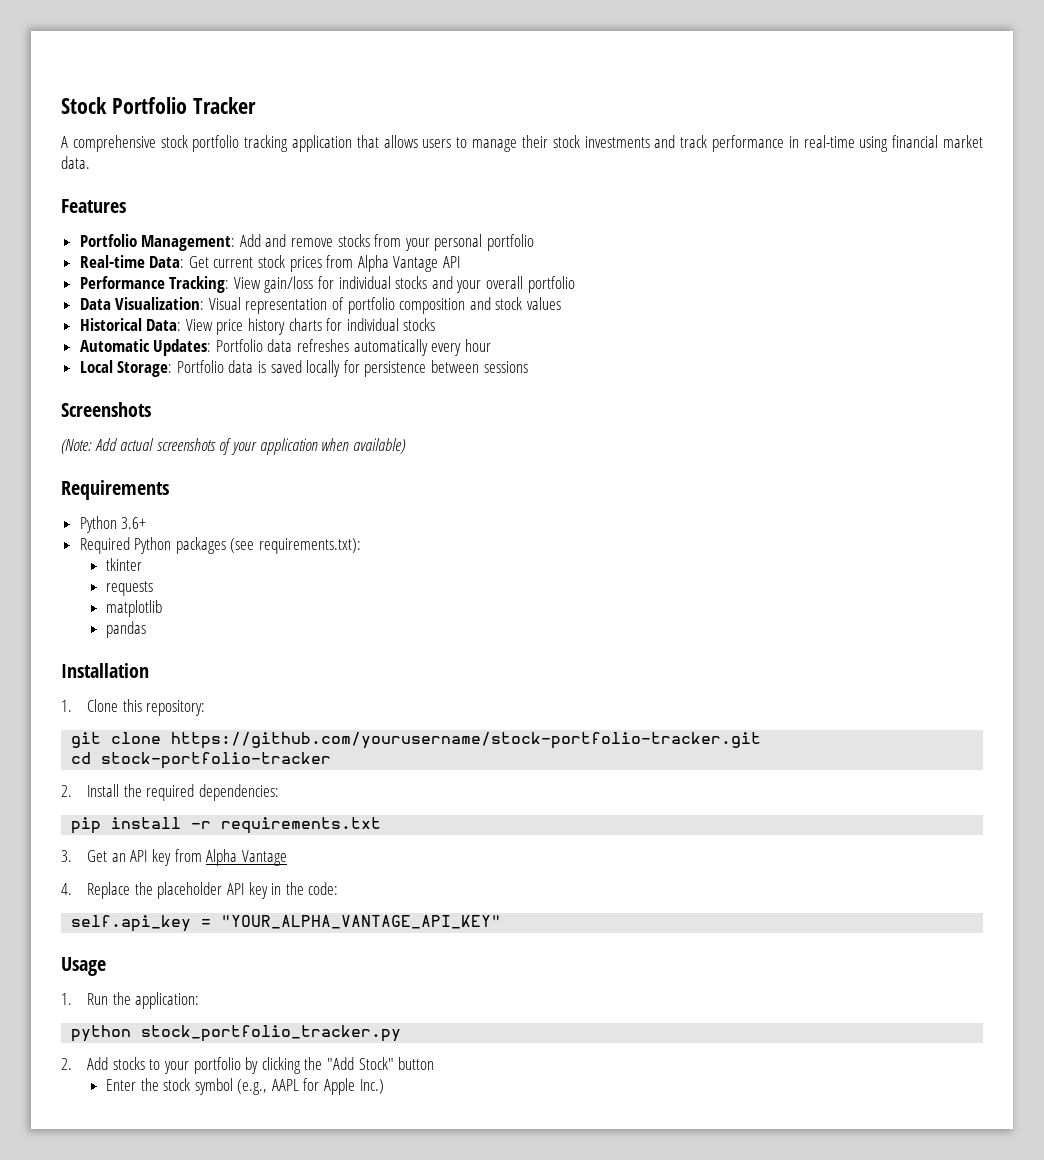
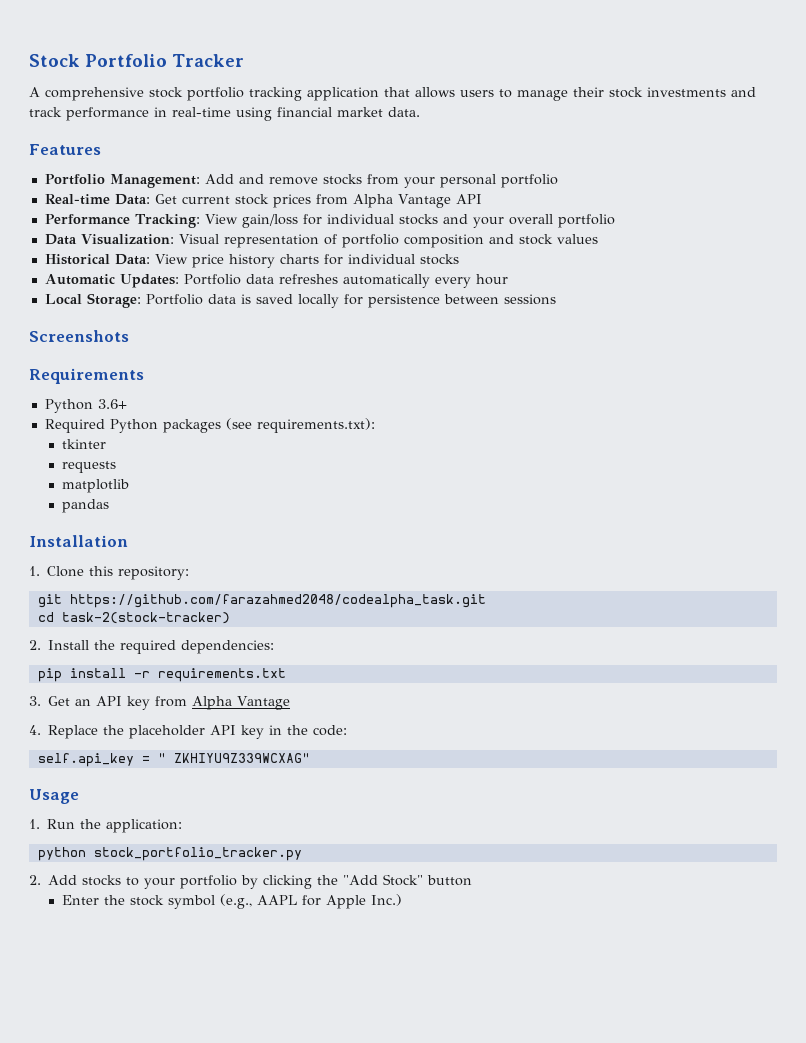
[61,438,406,455] // (Note: Add actual screenshots of your application when available) -> (129, 336) none
[111,732,762,749] clone https://github.com/yourusername/stock-portfolio-tracker.git -> [69,594,486,608] https://github.com/farazahmed2048/codealpha_task.git
[101,752,332,769] stock-portfolio-tracker -> [61,612,230,624] task-2(stock-tracker)
[221,915,502,929] "YOUR_ALPHA_VANTAGE_API_KEY" -> [157,753,310,763] " ZKHIYU9Z339WCXAG"

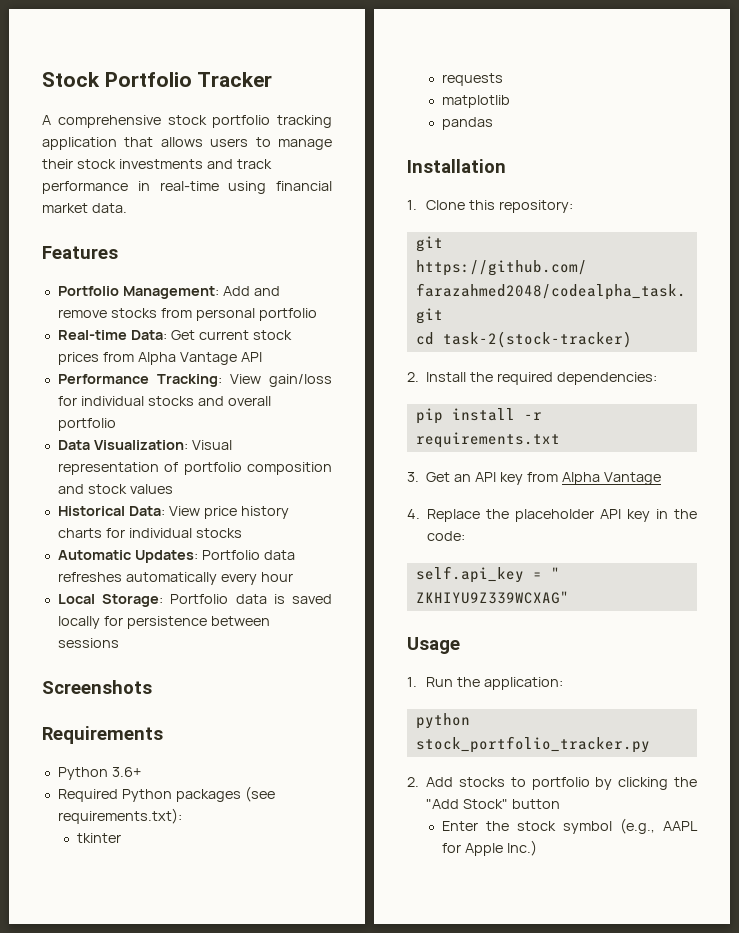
[403,177,435,188] your -> (192, 313) none
[472,217,504,228] your -> (224, 401) none
[144,878,176,889] your -> (526, 782) none

